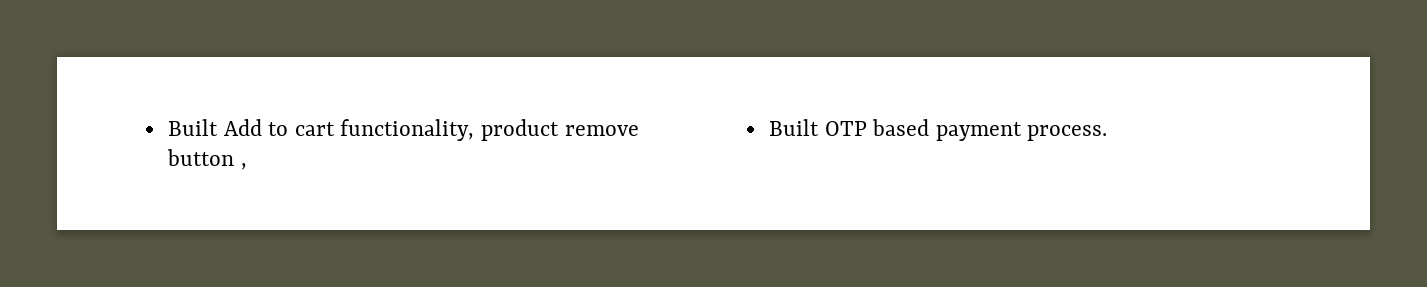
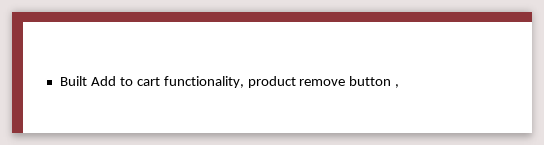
[768,119,1108,141] // Built OTP based payment process. -> (400, 86) none

